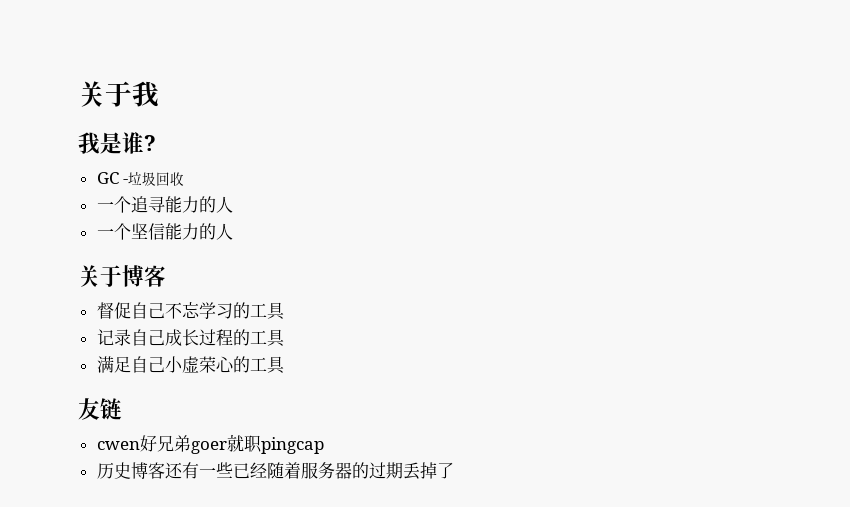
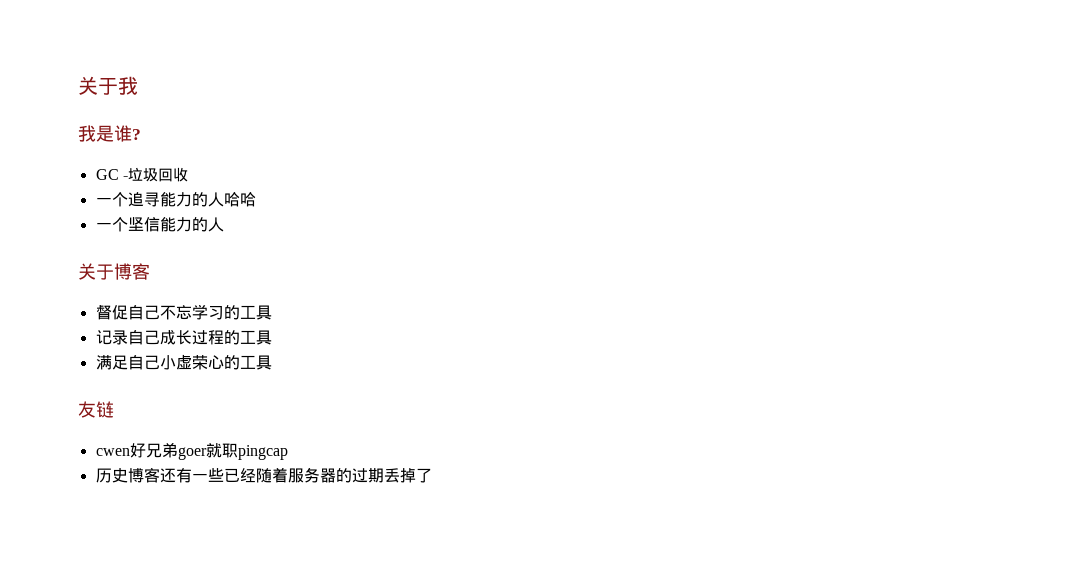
(233, 204) none -> [223,191,256,207] 哈哈

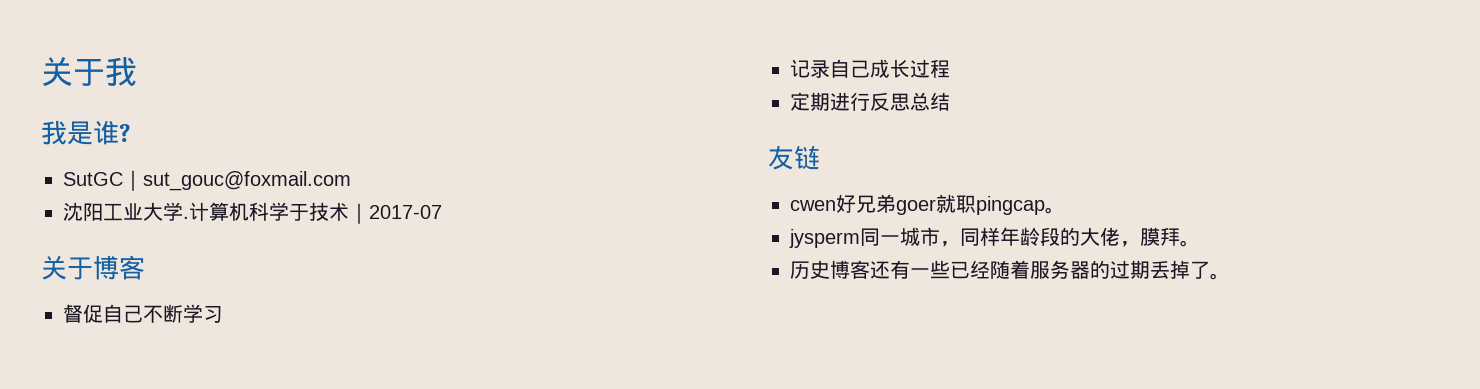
[95,167,188,182] [95,191,256,207] [95,217,224,232] GC -垃圾回收 // 一个追寻能力的人哈哈 // 一个坚信能力的人 -> [63,170,351,191] [63,202,442,224] SutGC｜sut_gouc@foxmail.com // 沈阳工业大学.计算机科学于技术｜2017-07
[175,305,192,320] 忘 -> [163,304,183,323] 断
[223,305,272,320] 的工具 -> (223, 314) none
[223,330,272,345] [95,354,272,370] 的工具 // 满足自己小虚荣心的工具 -> [790,92,950,111] // 定期进行反思总结
(288, 452) none -> [1045,207,1065,214] [789,227,1200,248] 。 // jysperm同一城市，同样年龄段的大佬，膜拜。
(432, 475) none -> [1210,273,1230,280] 。

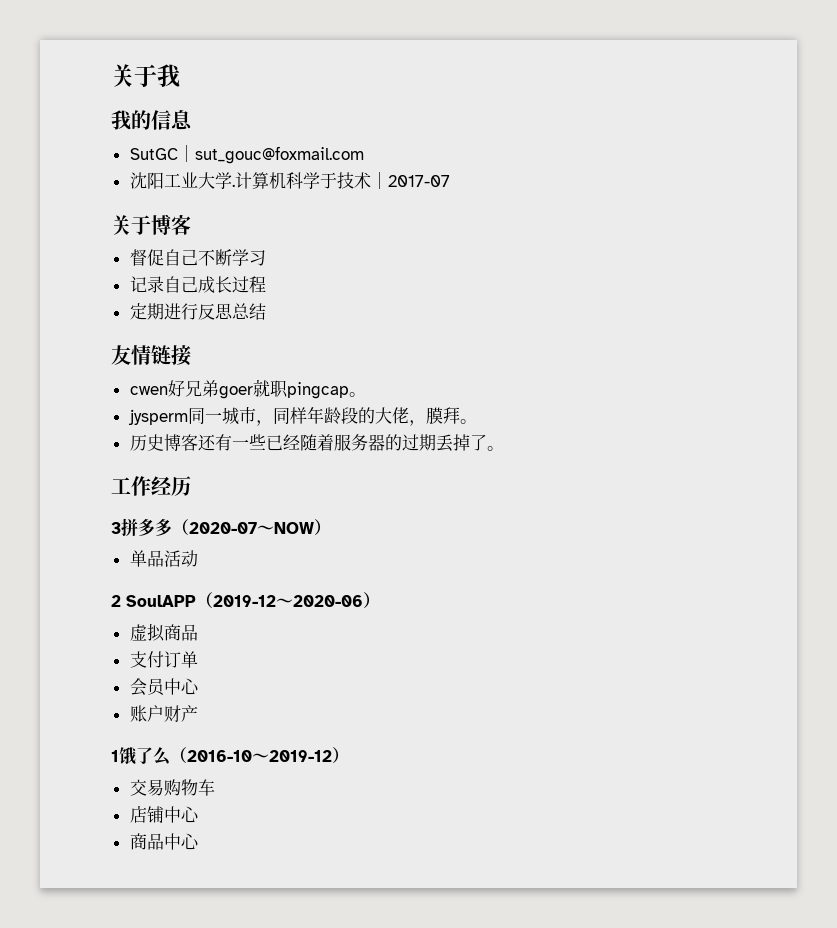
[67,120,131,145] 是谁? -> [131,110,193,130] 的信息
(794, 157) none -> [131,345,151,365] 情
(820, 157) none -> [171,345,191,366] 接
(1230, 276) none -> [111,476,191,496] [111,518,331,537] [129,550,198,567] [111,592,380,609] [129,623,198,642] [129,651,198,668] [129,678,199,696] [129,705,198,722] [111,747,349,765] [129,779,215,796] [129,806,199,823] [129,833,199,850] // 工作经历 // 3拼多多（2020-07～NOW） // 单品活动 // 2 SoulAPP（2019-12～2020-06） // 虚拟商品 // 支付订单 // 会员中心 // 账户财产 // 1饿了么（2016-10～2019-12） // 交易购物车 // 店铺中心 // 商品中心

